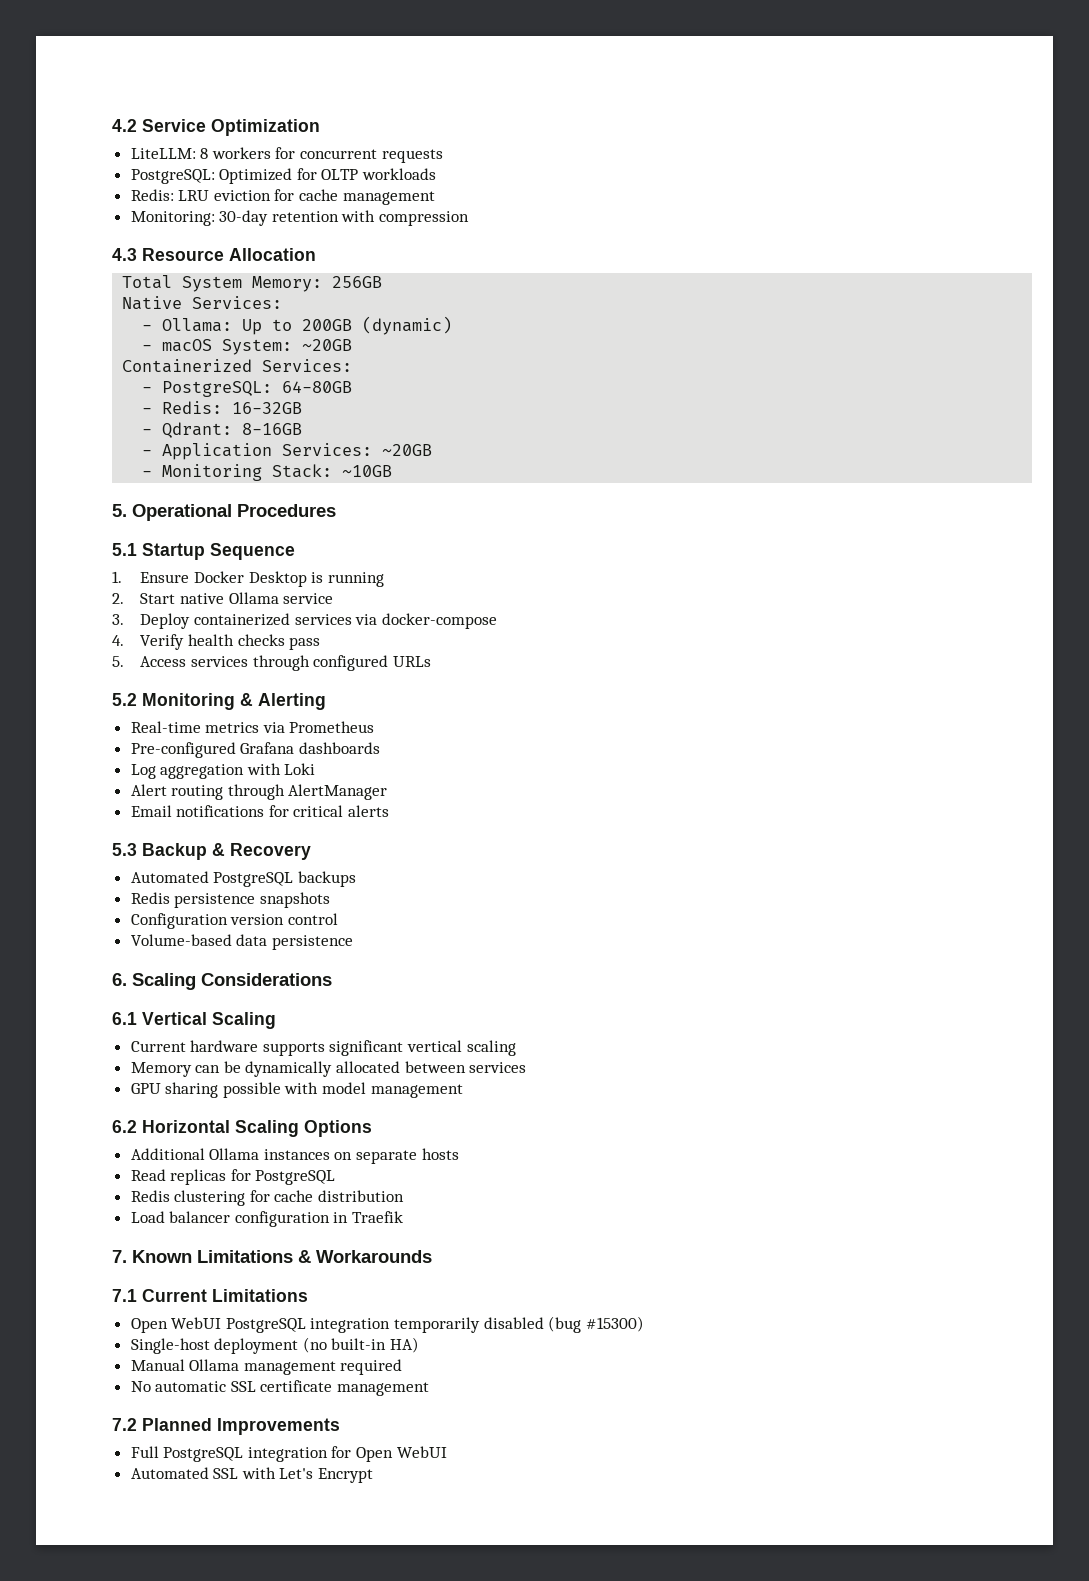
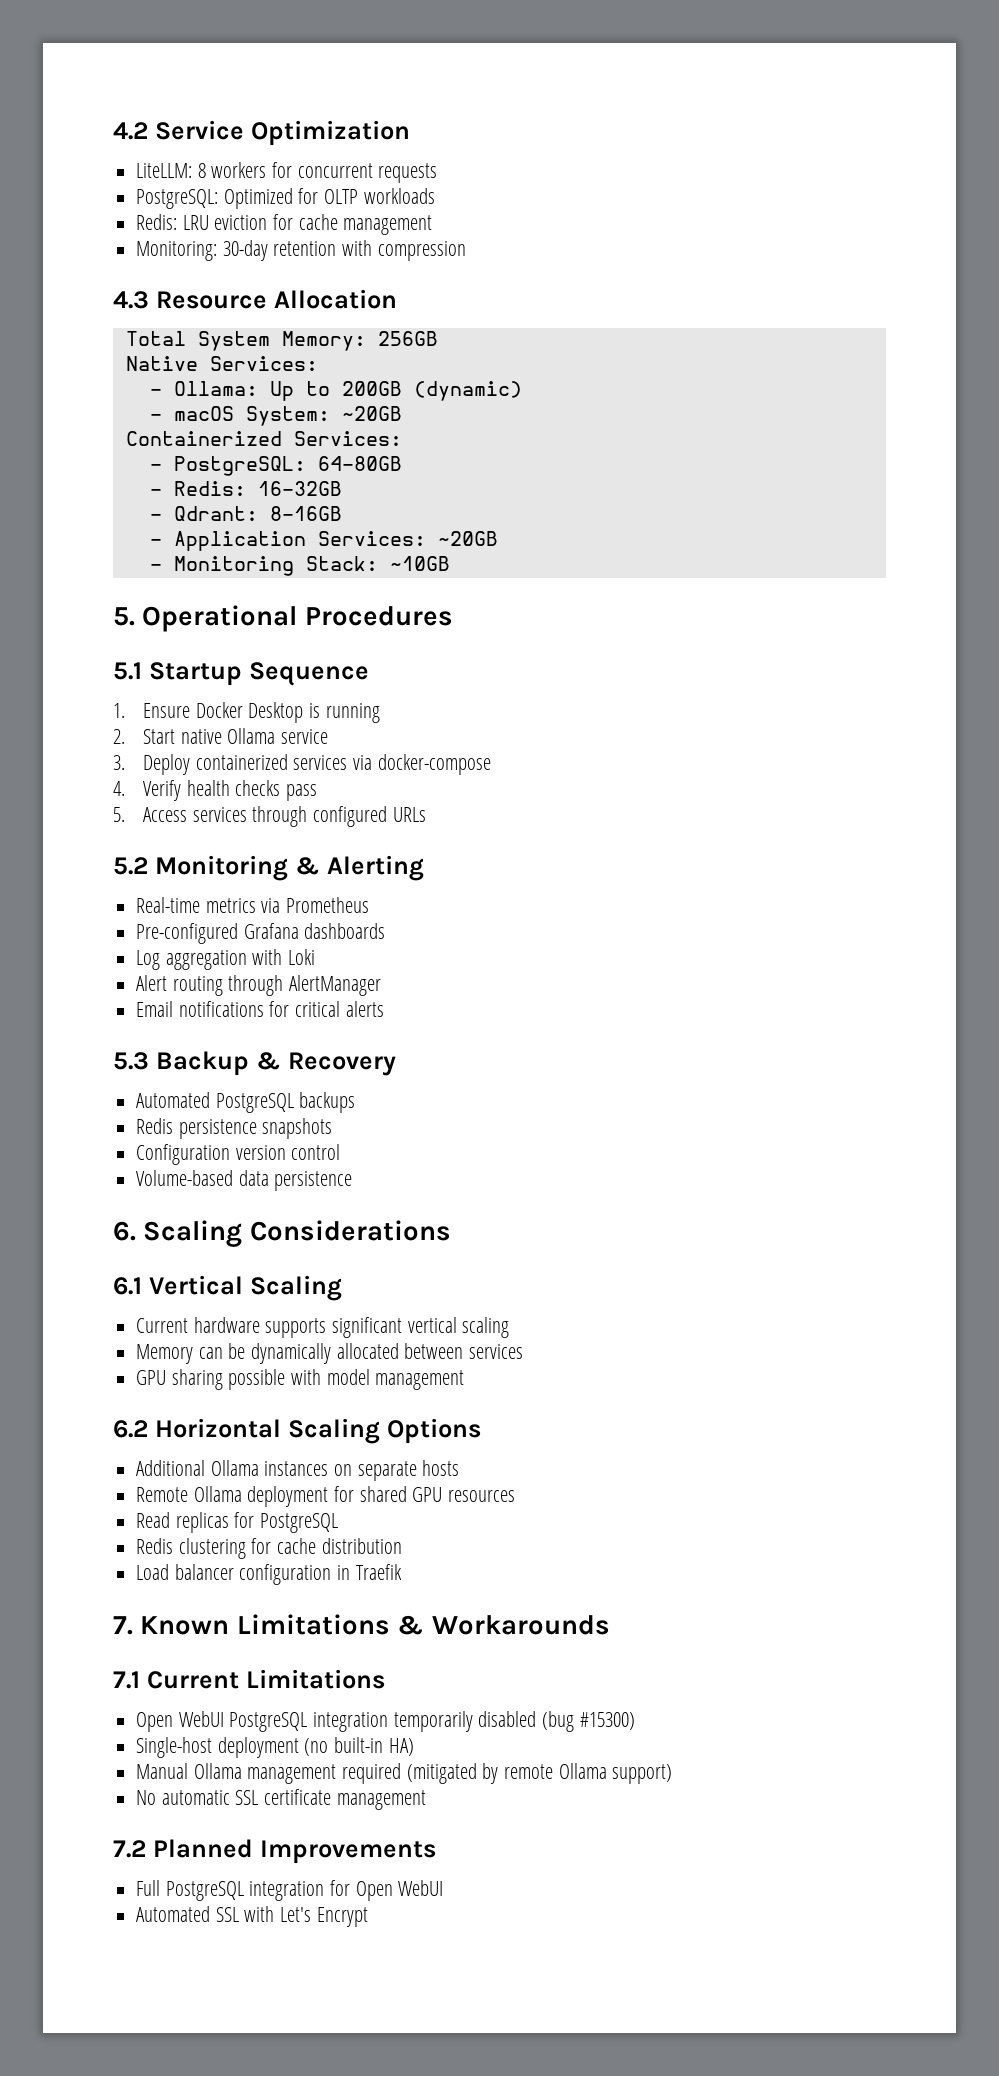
(459, 1154) none -> [136,1486,516,1507] // Remote Ollama deployment for shared GPU resources
(403, 1367) none -> [406,1763,673,1784] (mitigated by remote Ollama support)

